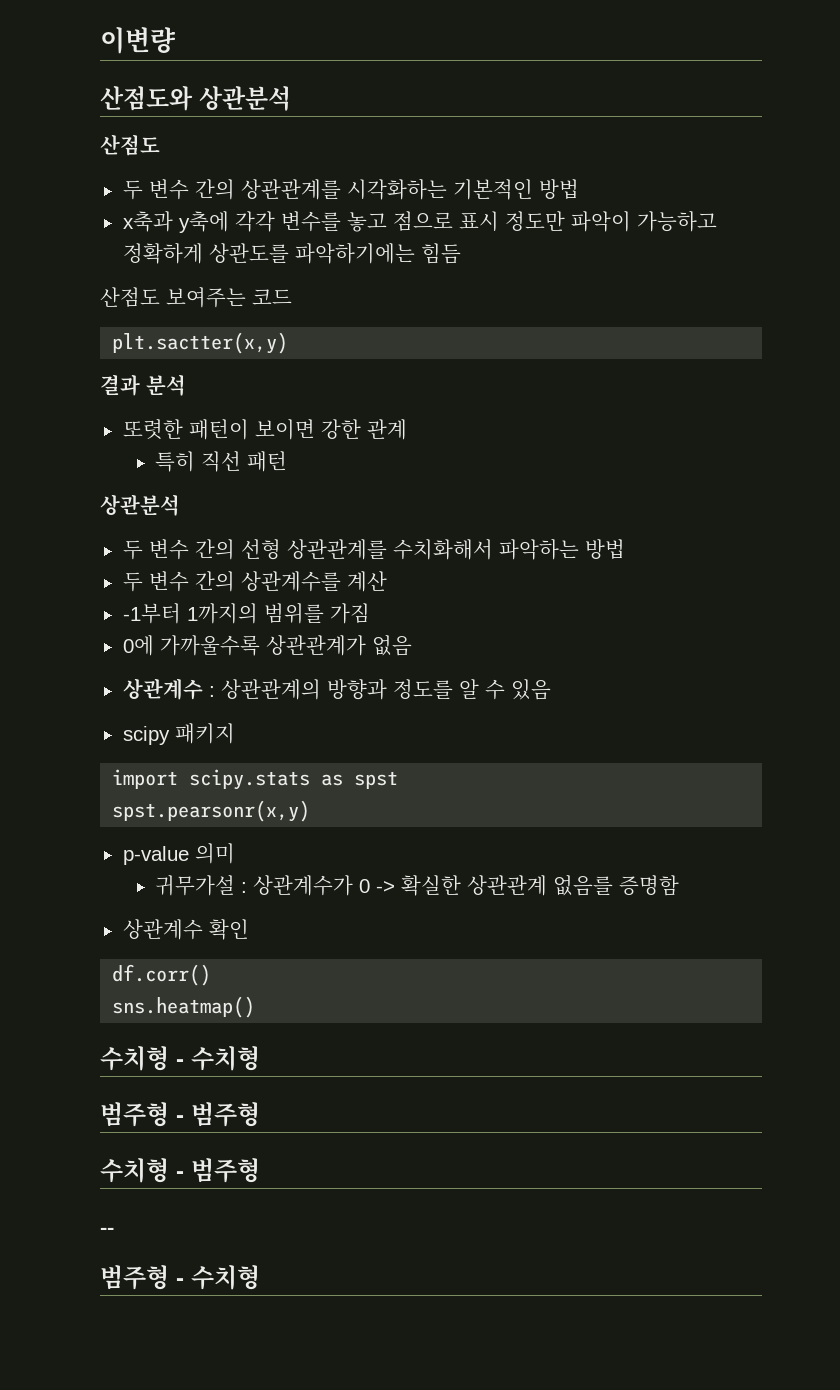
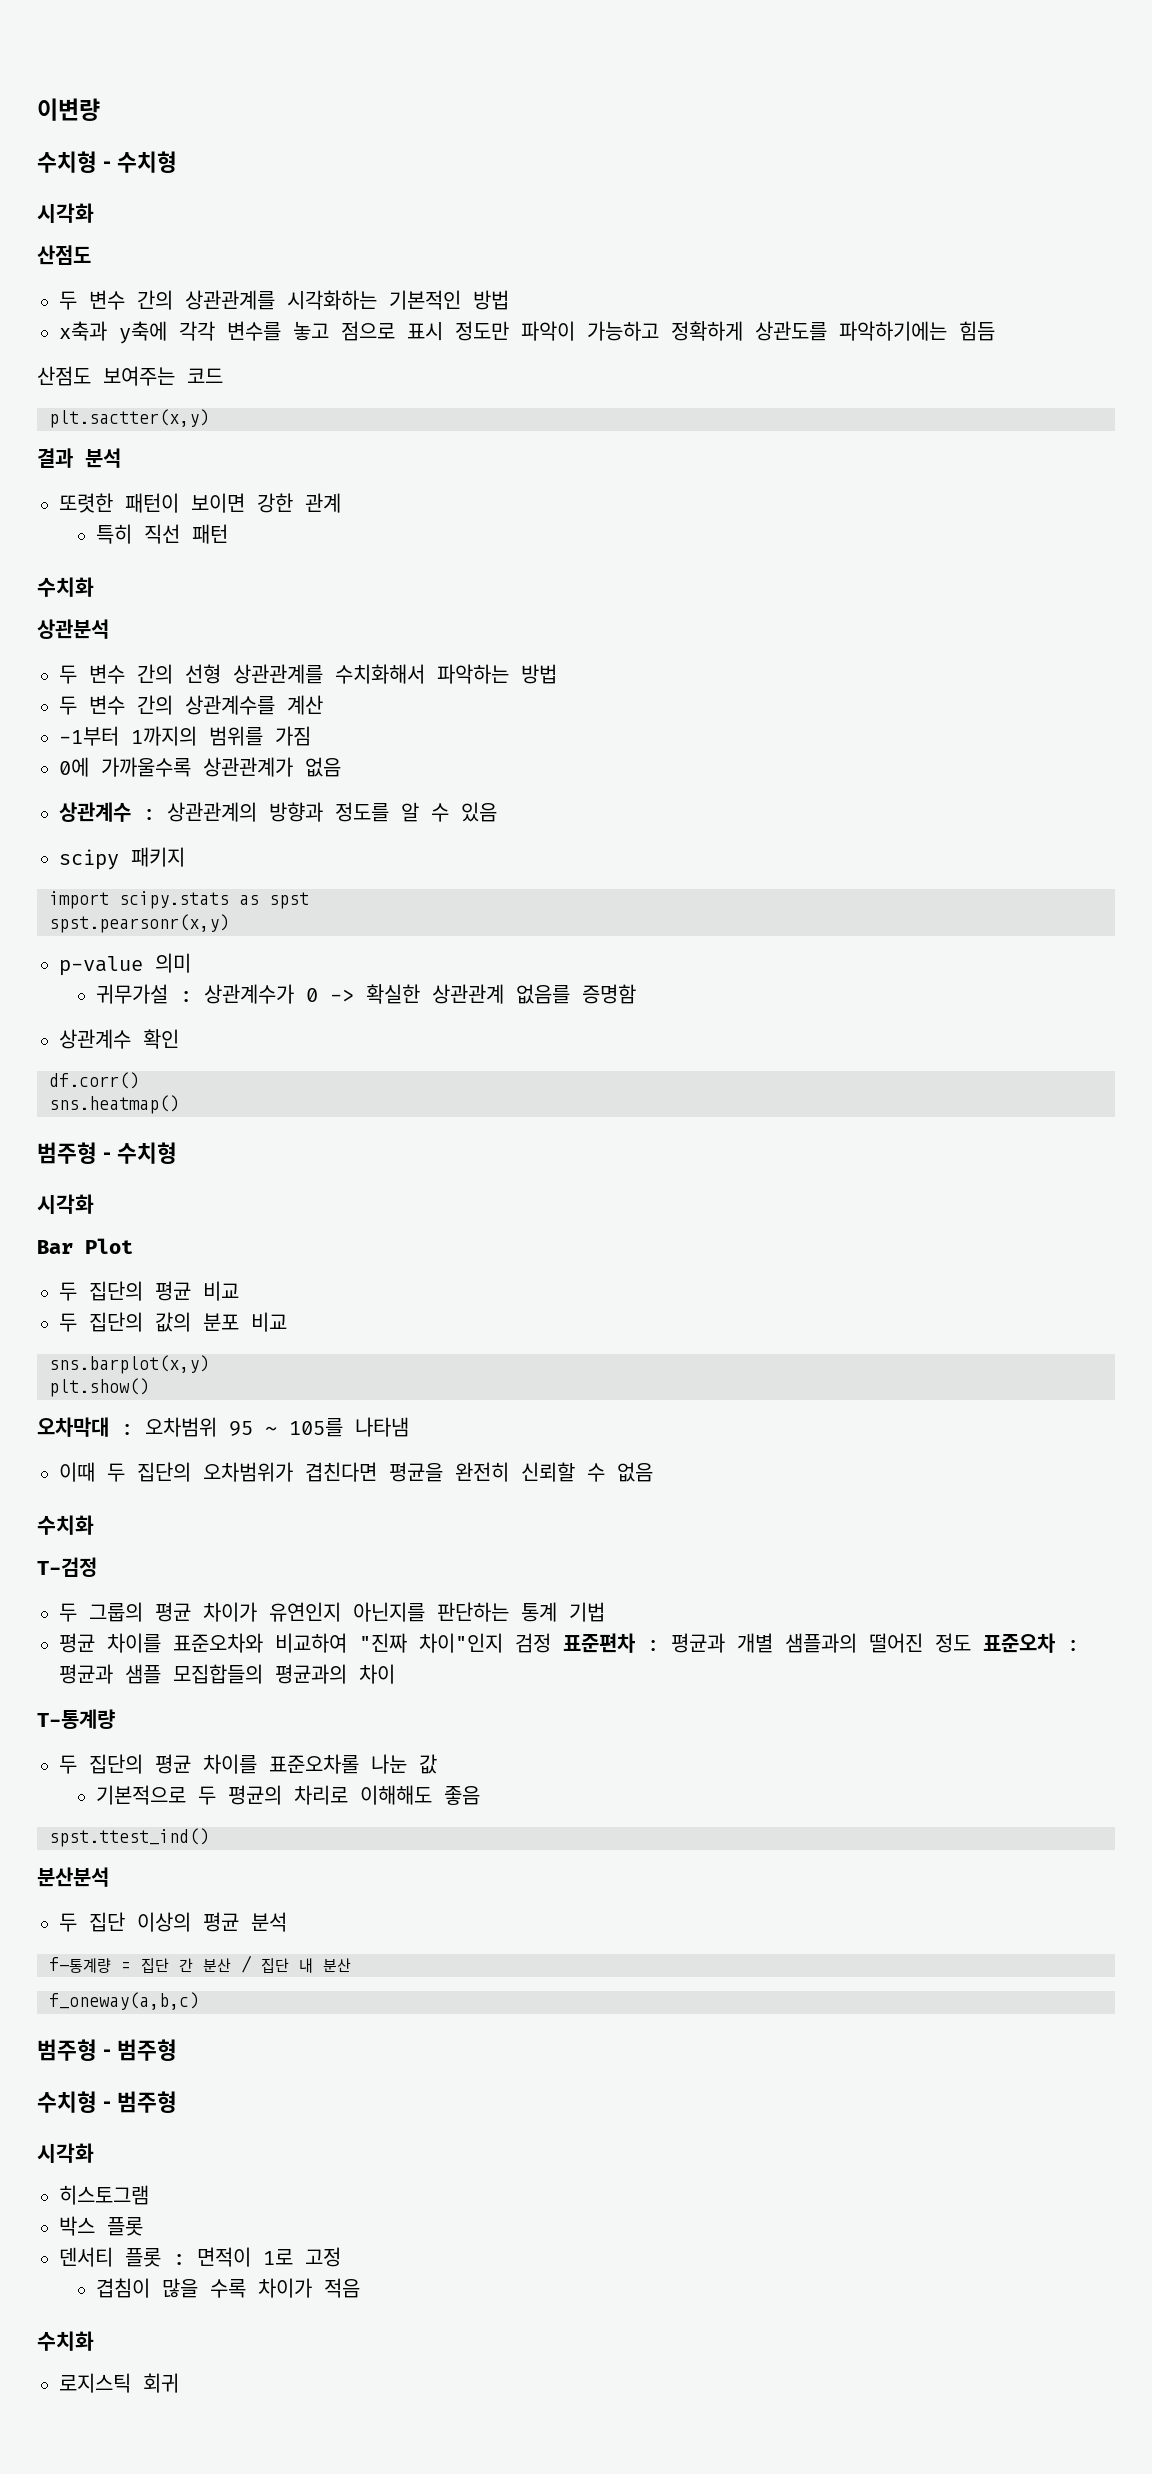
[100,86,291,111] 산점도와 상관분석 -> [37,151,177,173] [37,203,94,223] 수치형 - 수치형 // 시각화
(287, 461) none -> [37,577,94,597] // 수치화
[100,1046,260,1071] 수치형 - 수치형 -> [37,1142,177,1164] [37,1194,94,1214] [37,1238,133,1254] [59,1281,239,1301] [59,1312,287,1332] [49,1355,209,1374] [49,1378,149,1397] [37,1417,409,1437] [59,1462,653,1482] [37,1515,94,1535] [37,1557,97,1577] [59,1602,605,1622] [59,1633,1079,1653] [59,1664,395,1684] [37,1709,115,1729] [59,1754,437,1774] [96,1785,481,1805] [49,1828,209,1847] [37,1867,109,1887] [59,1912,287,1932] [49,1955,351,1973] [49,1992,199,2010] 범주형 - 수치형 // 시각화 // Bar Plot // 두 집단의 평균 비교 // 두 집단의 값의 분포 비교 // sns.barplot(x,y) // plt.show() // 오차막대 : 오차범위 95 ~ 105를 나타냄 // 이때 두 집단의 오차범위가 겹친다면 평균을 완전히 신뢰할 수 없음 // 수치화 // T-검정 // 두 그룹의 평균 차이가 유연인지 아닌지를 판단하는 통계 기법 // 평균 차이를 표준오차와 비교하여 "진짜 차이"인지 검정 표준편차 : 평균과 개별 샘플과의 떨어진 정도 표준오차 : 평균과 샘플 모집합들의 평균과의 차이 // T-통계량 // 두 집단의 평균 차이를 표준오차롤 나눈 값 // 기본적으로 두 평균의 차리로 이해해도 좋음 // spst.ttest_ind() // 분산분석 // 두 집단 이상의 평균 분석 // f-통계량 = 집단 간 분산 / 집단 내 분산 // f_oneway(a,b,c)
[100,1227,114,1234] [100,1265,260,1290] -- // 범주형 - 수치형 -> [37,2143,94,2163] [59,2185,149,2205] [59,2216,143,2236] [59,2247,341,2267] [96,2278,361,2298] [37,2331,94,2351] [59,2373,179,2393] 시각화 // 히스토그램 // 박스 플롯 // 덴서티 플롯 : 면적이 1로 고정 // 겹침이 많을 수록 차이가 적음 // 수치화 // 로지스틱 회귀

